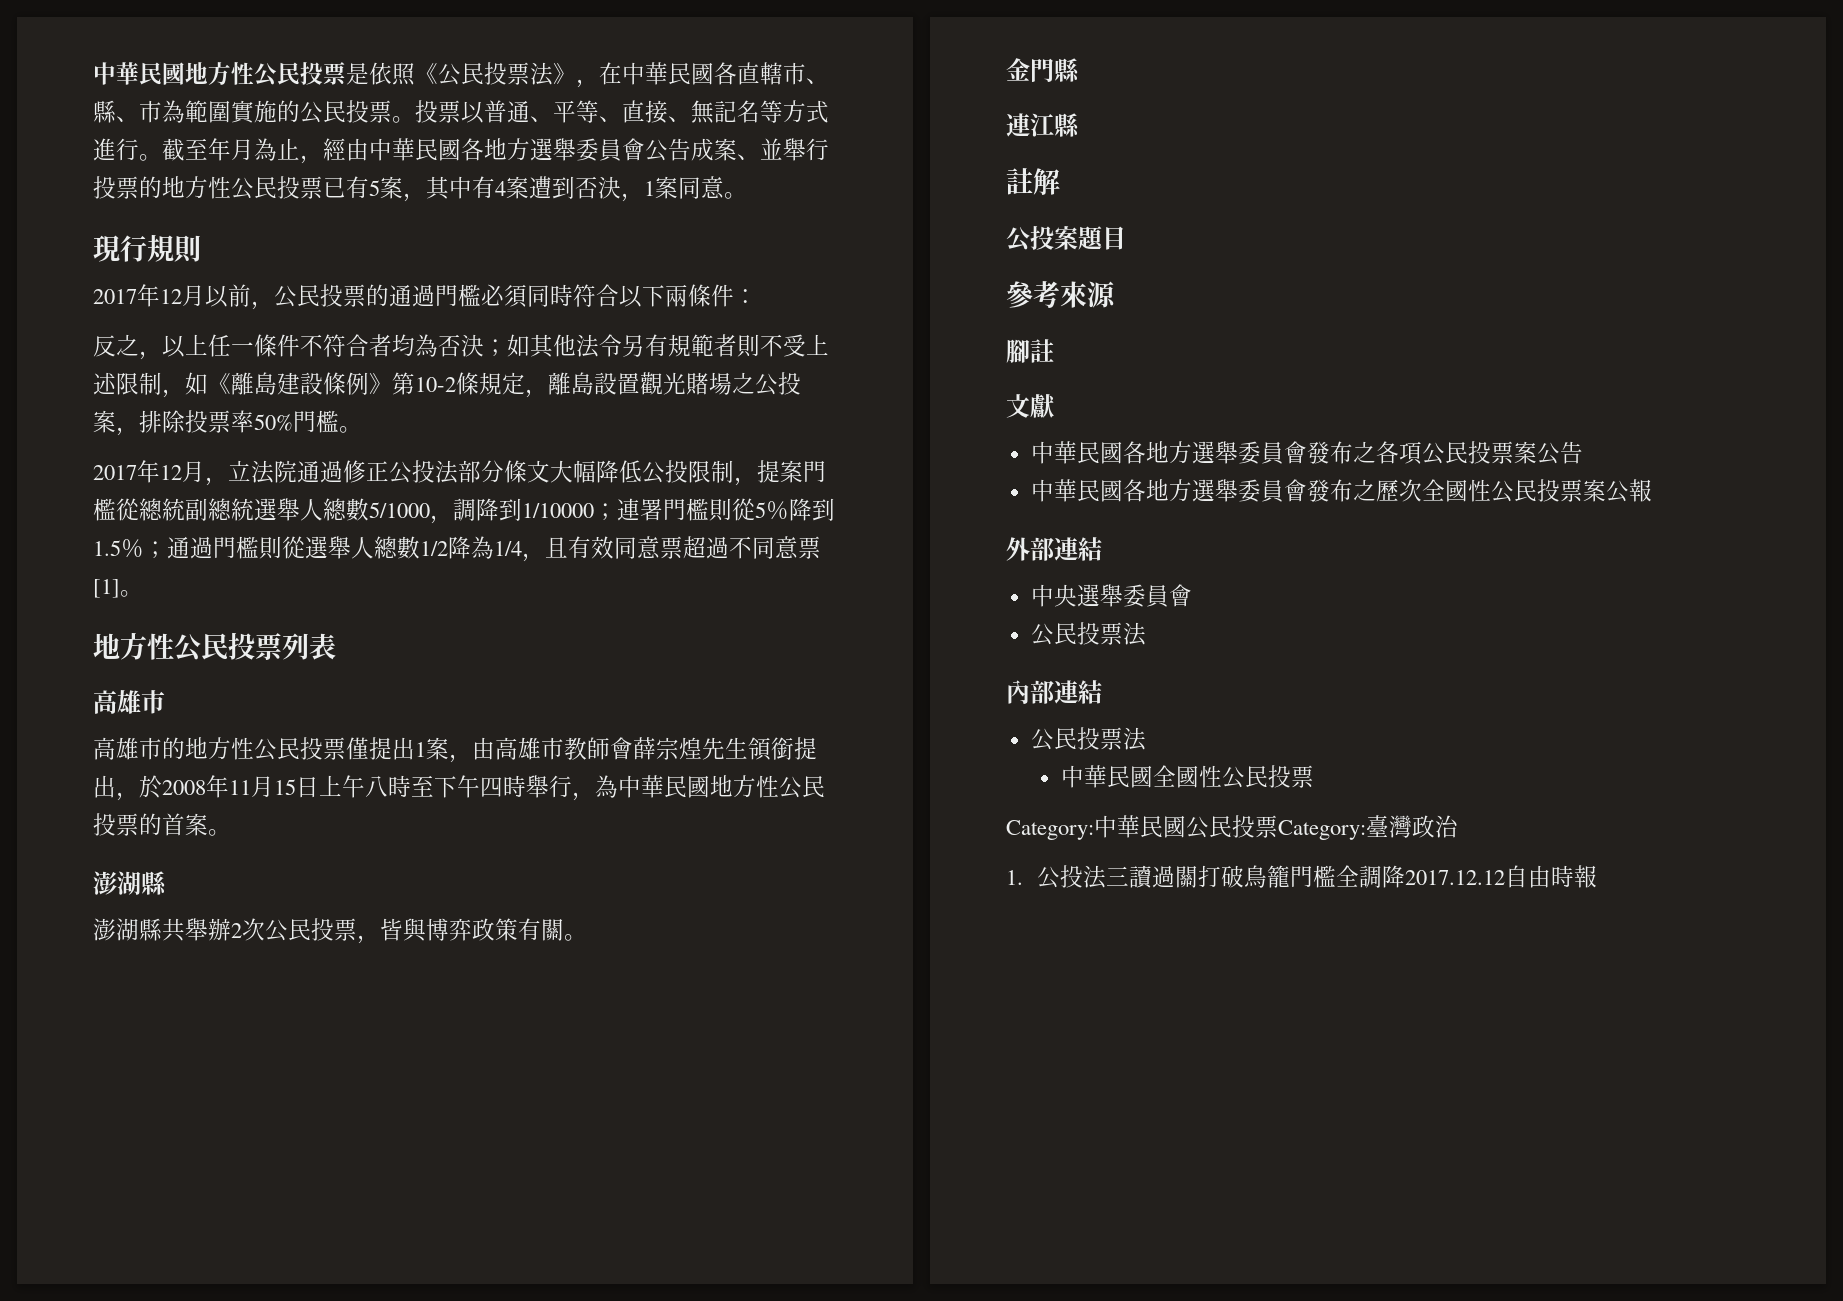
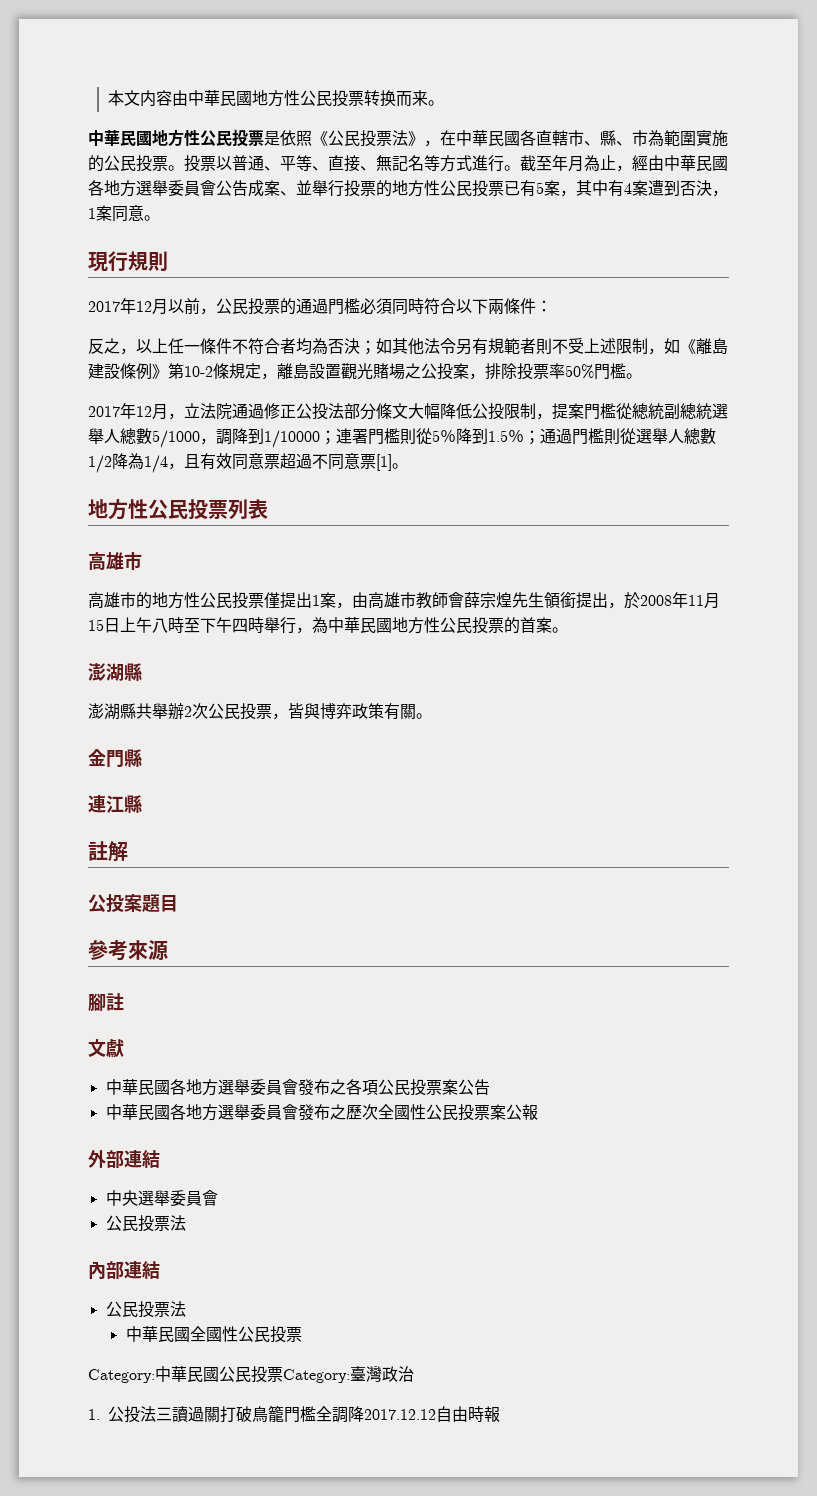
(93, 73) none -> [108,90,445,107] 本文内容由中華民國地方性公民投票转换而来。 //

